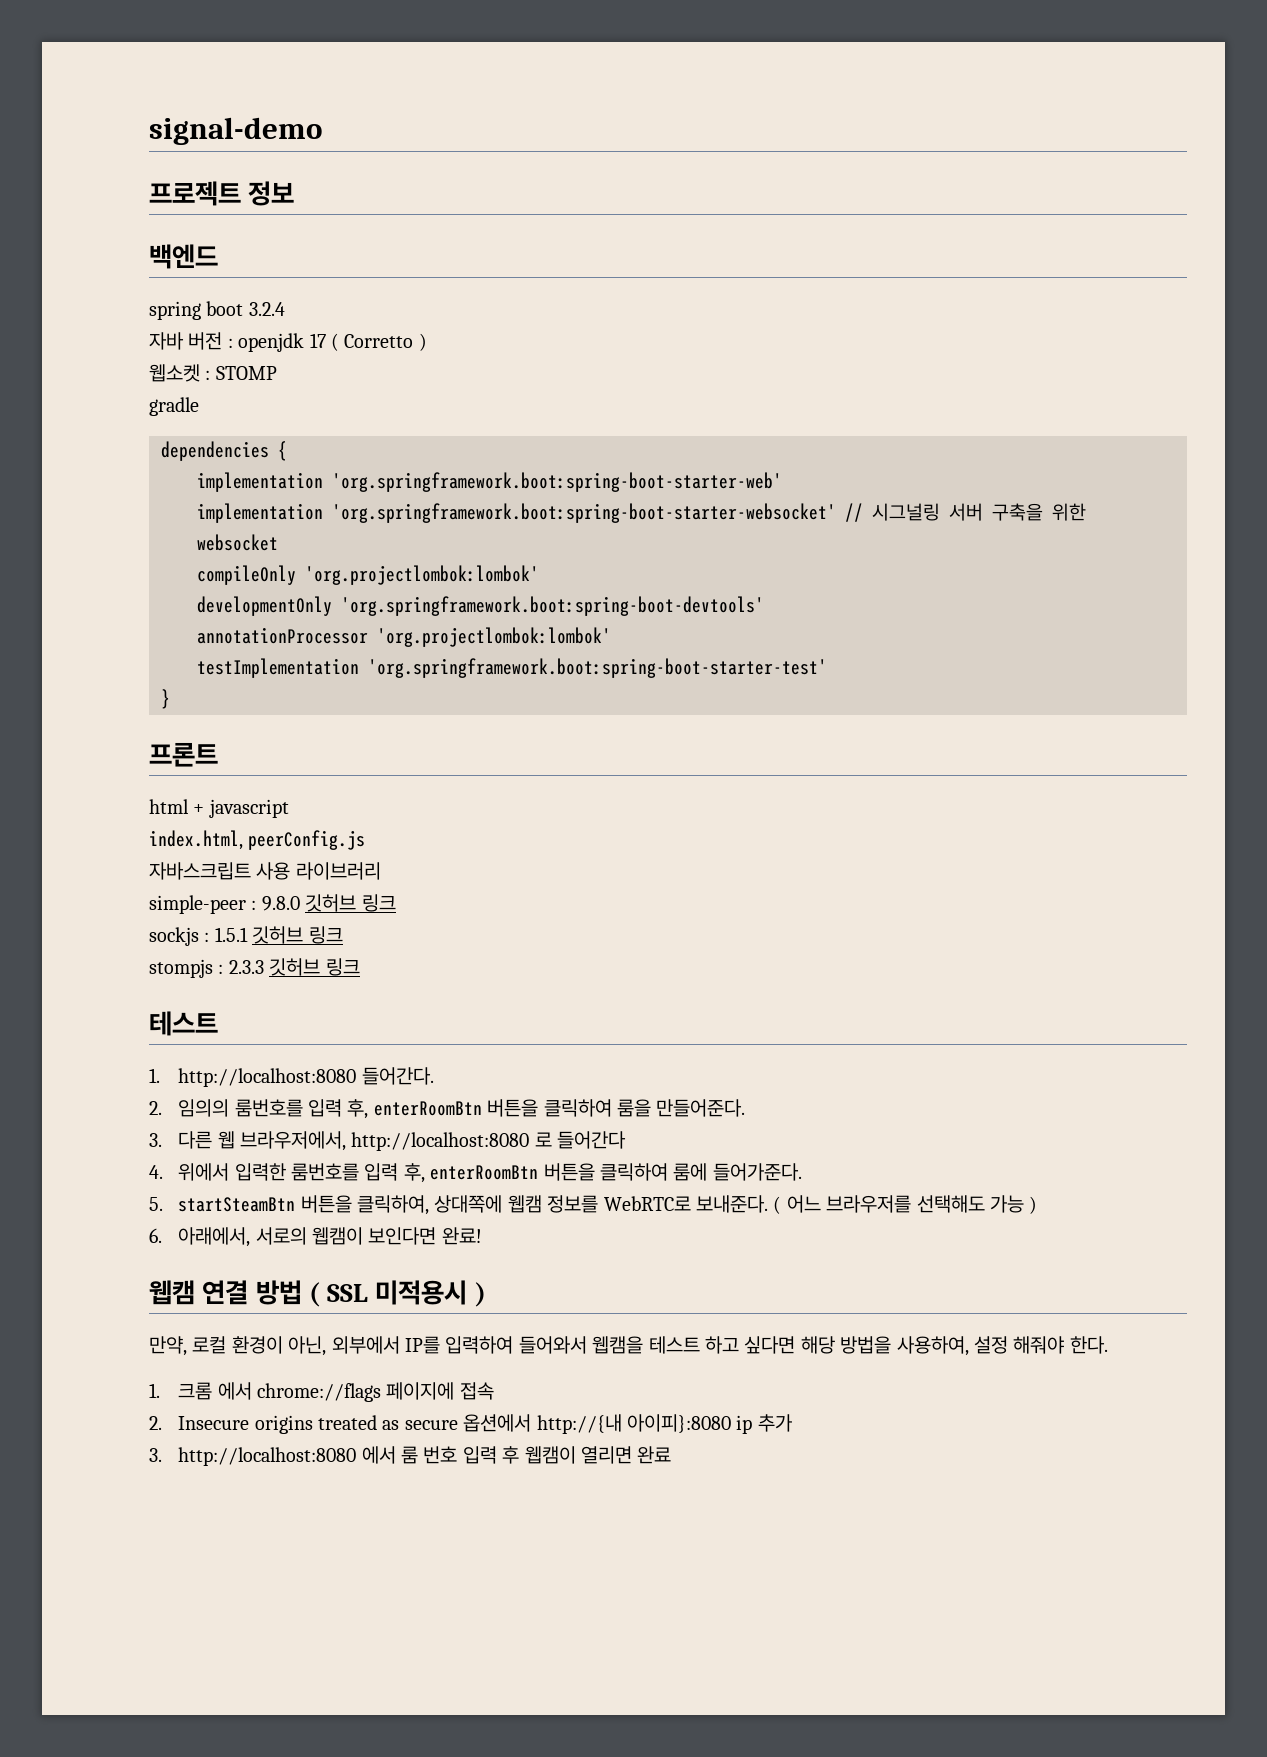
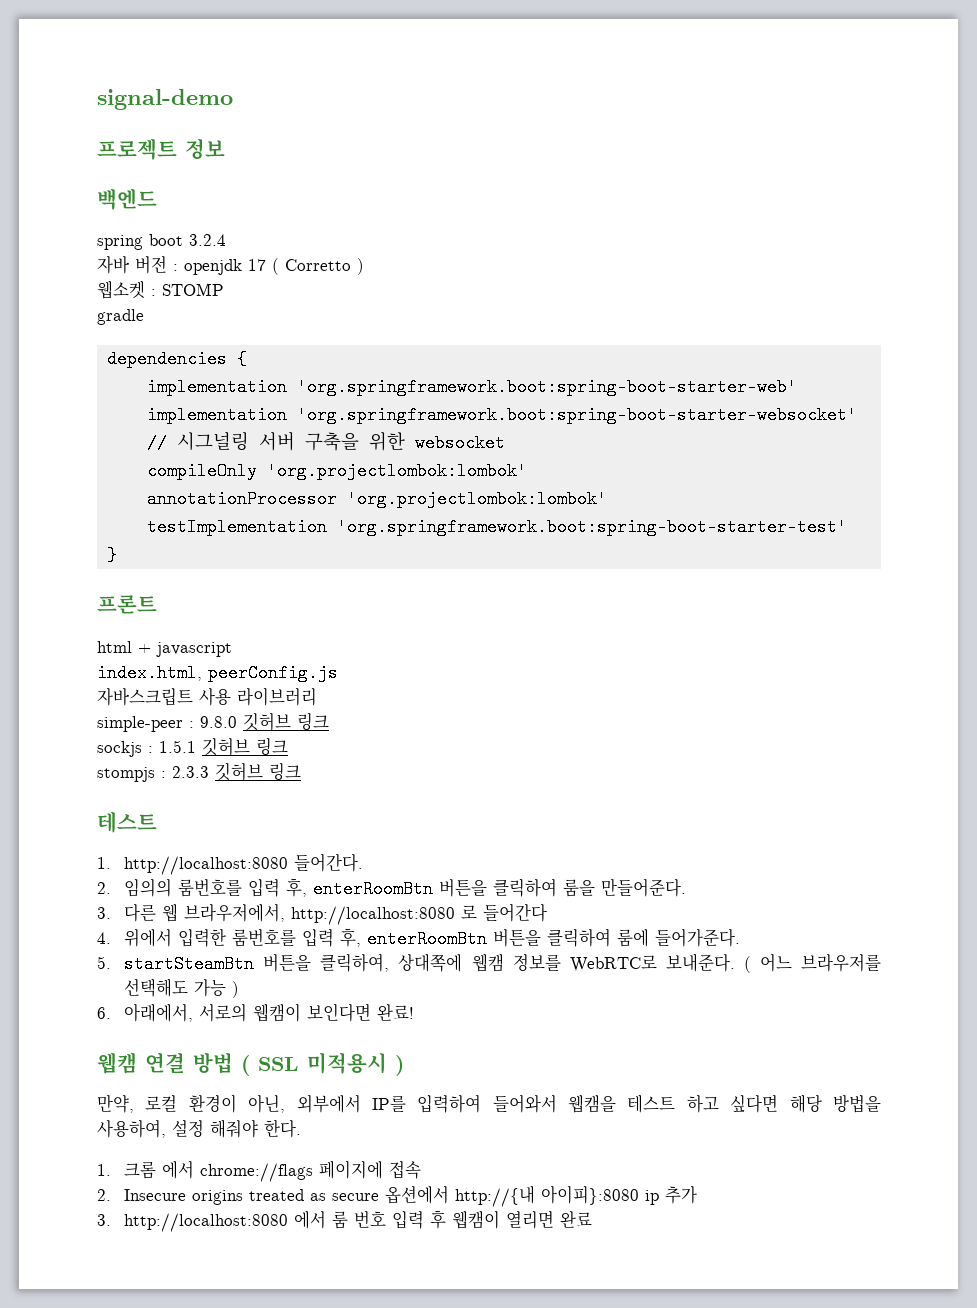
[197,596,764,616] // developmentOnly 'org.springframework.boot:spring-boot-devtools' -> (527, 471) none

